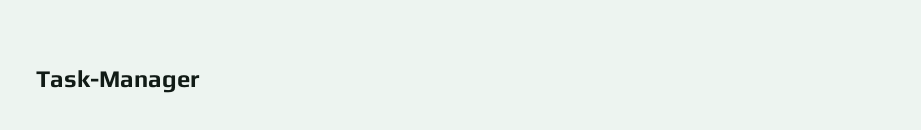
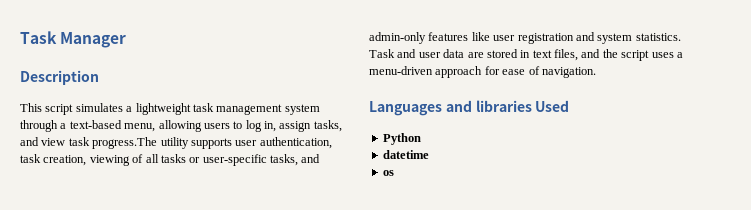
[36,70,200,93] Task-Manager -> [20,31,127,48] [20,70,99,85] [20,103,320,115] [20,120,342,132] [20,137,332,149] [20,154,321,166] [369,32,681,44] [369,49,683,61] [369,66,596,78] [369,100,570,116] [382,133,421,145] [382,150,429,159] [382,170,394,176] Task Manager // Description // This script simulates a lightweight task management system through a text-based menu, allowing users to log in, assign tasks, and view task progress.The utility supports user authentication, task creation, viewing of all tasks or user-specific tasks, and admin-only features like user registration and system statistics. Task and user data are stored in text files, and the script uses a menu-driven approach for ease of navigation. // Languages and libraries Used // Python // datetime // os

